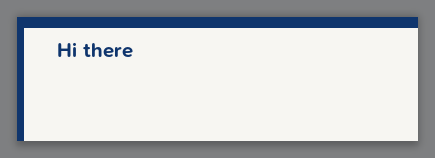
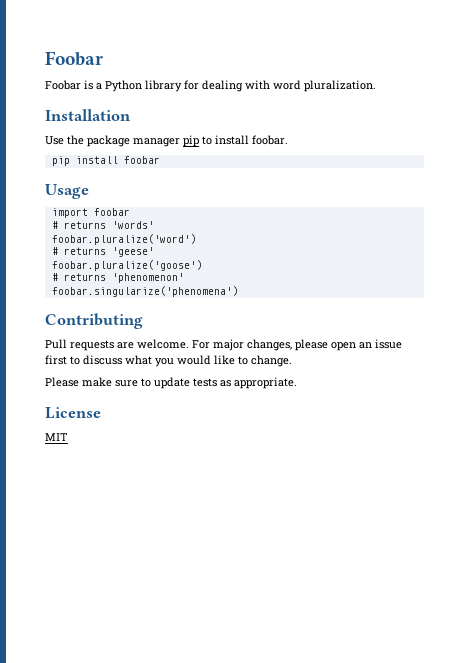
[57,42,133,58] Hi there -> [45,51,103,66] [45,80,376,92] [45,109,131,121] [45,135,288,147] [51,156,160,166] [45,184,89,199] [51,208,130,218] [51,221,154,229] [51,234,196,245] [51,247,154,257] [51,260,202,271] [51,273,184,283] [51,286,238,297] [45,313,143,329] [45,339,402,351] [45,355,292,367] [45,377,297,389] [45,407,101,419] [45,433,68,441] Foobar // Foobar is a Python library for dealing with word pluralization. // Installation // Use the package manager pip to install foobar. // pip install foobar // Usage // import foobar // # returns 'words' // foobar.pluralize('word') // # returns 'geese' // foobar.pluralize('goose') // # returns 'phenomenon' // foobar.singularize('phenomena') // Contributing // Pull requests are welcome. For major changes, please open an issue first to discuss what you would like to change. // Please make sure to update tests as appropriate. // License // MIT

